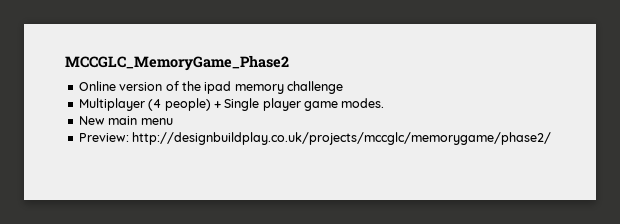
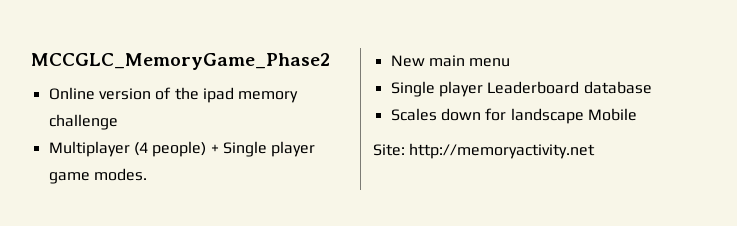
[78,132,552,145] Preview: http://designbuildplay.co.uk/projects/mccglc/memorygame/phase2/ -> [390,81,652,97] [390,108,637,124] [373,143,596,159] Single player Leaderboard database // Scales down for landscape Mobile // Site: http://memoryactivity.net

